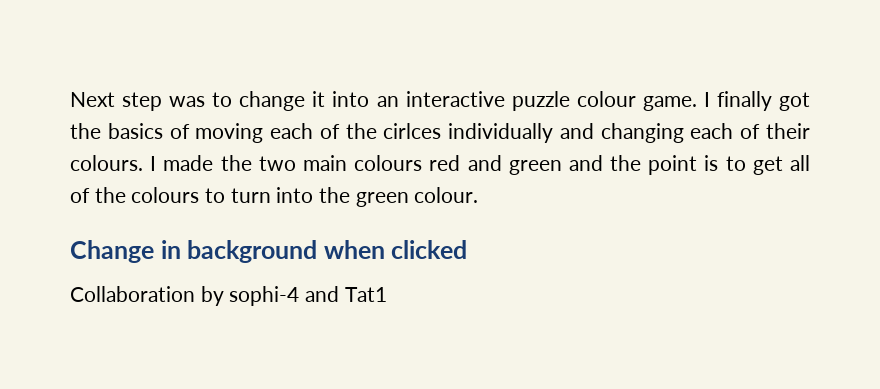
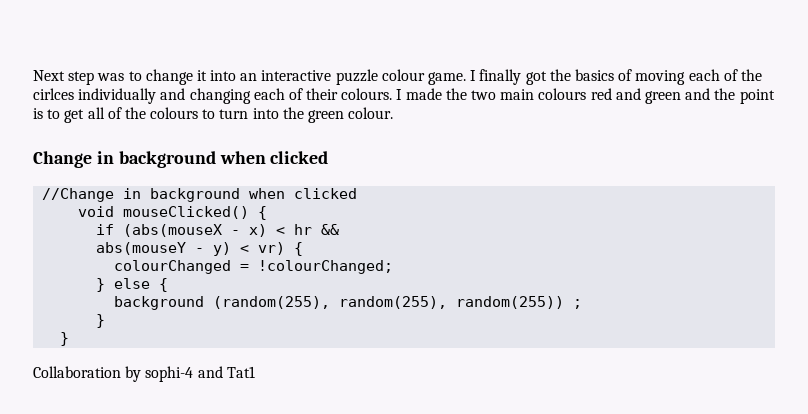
(468, 249) none -> [42,188,358,202] [78,206,268,220] [96,224,340,237] [96,242,304,256] [114,260,394,274] [96,278,169,292] [114,296,583,310] [96,314,106,328] [60,332,70,346] // //Change in background when clicked // void mouseClicked() { // if (abs(mouseX - x) < hr && // abs(mouseY - y) < vr) { // colourChanged = !colourChanged; // } else { // background (random(255), random(255), random(255)) ; // } // }

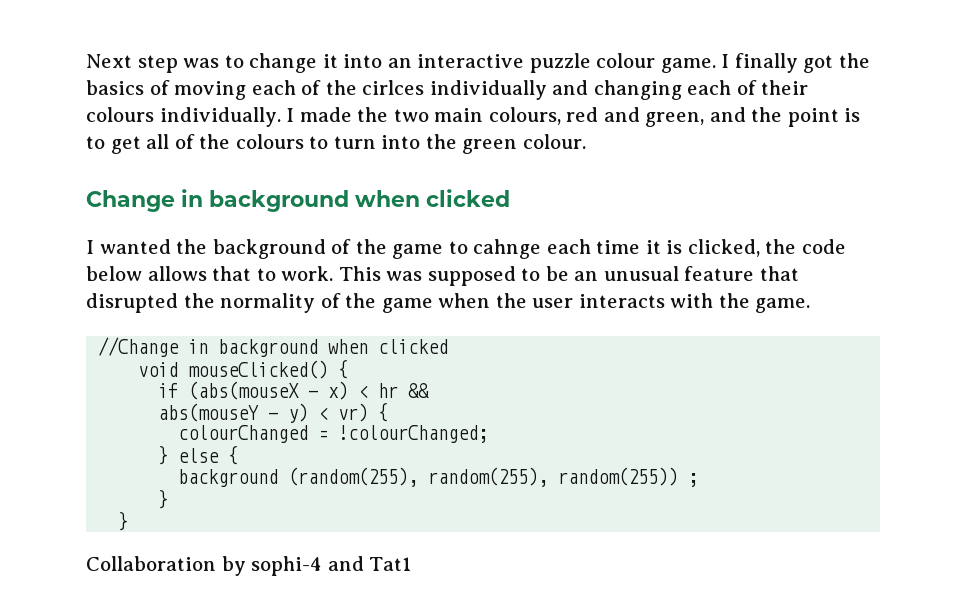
[341,88,393,100] colours. -> [86,107,281,127] colours individually.
[538,88,587,100] colours -> [488,107,561,125] colours,
[644,91,681,104] green -> [645,112,705,127] green,
(329, 157) none -> [86,239,847,259] [86,266,799,286] [86,293,811,313] // I wanted the background of the game to cahnge each time it is clicked, the code below allows that to work. This was supposed to be an unusual feature that disrupted the normality of the game when the user interacts with the game.

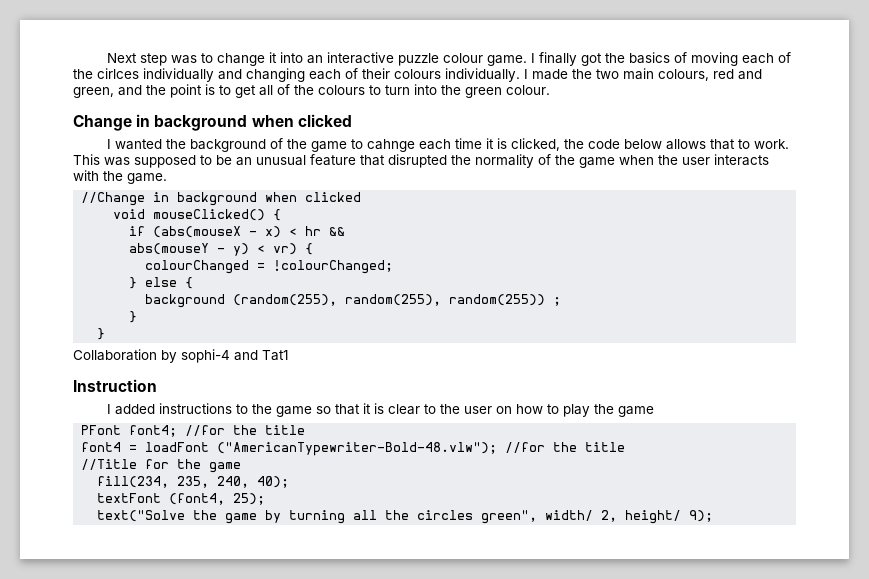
(412, 564) none -> [73,379,157,392] [106,403,654,417] [81,425,306,437] [81,442,626,456] [81,459,242,473] [97,476,290,488] [97,493,266,505] [97,510,714,524] // Instruction // I added instructions to the game so that it is clear to the user on how to play the game // PFont font4; //for the title // font4 = loadFont ("AmericanTypewriter-Bold-48.vlw"); //for the title // //Title for the game // fill(234, 235, 240, 40); // textFont (font4, 25); // text("Solve the game by turning all the circles green", width/ 2, height/ 9);

